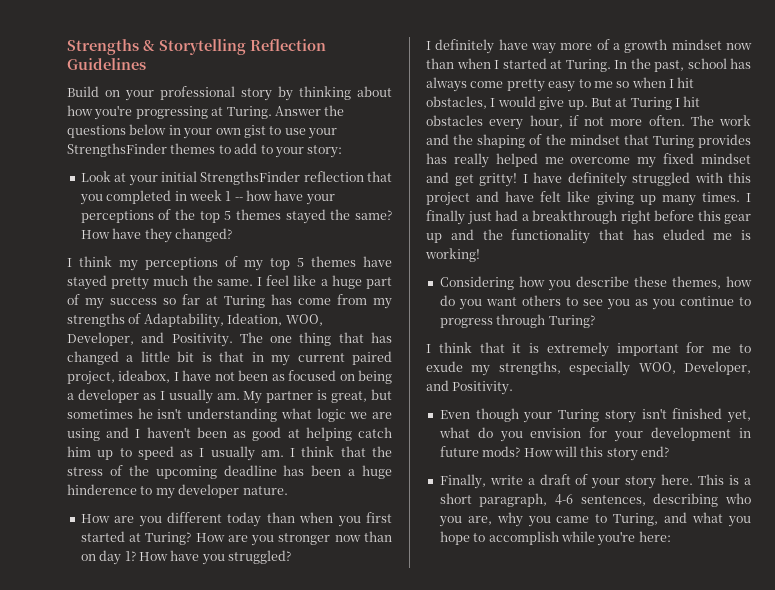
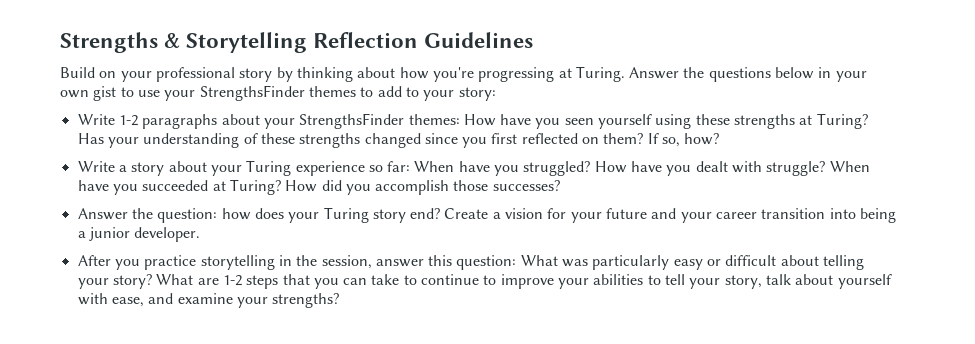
[80,171,392,186] [79,190,335,205] [80,209,392,224] [80,228,232,243] [67,256,392,271] [67,275,392,290] [67,294,392,309] [67,313,323,328] [67,332,392,347] [67,351,393,366] [67,370,393,385] [67,389,392,404] [67,408,392,422] [67,427,393,441] [67,446,392,461] [67,465,392,479] [67,484,288,499] [80,512,392,527] [80,531,392,546] [80,550,291,565] [426,39,752,54] [426,58,751,72] [426,77,695,92] [426,96,701,110] [426,115,751,130] [426,134,751,148] [426,153,751,168] [426,172,751,187] [426,191,751,206] [426,210,751,225] [426,229,751,244] [425,248,480,262] [439,276,752,291] [439,295,751,310] [439,314,595,328] [426,342,751,357] [426,361,751,376] [426,380,514,395] [439,408,751,423] [438,427,751,442] [439,446,669,461] [439,474,751,489] [439,493,751,507] [438,512,751,527] [439,531,671,546] Look at your initial StrengthsFinder reflection that you completed in week 1 -- how have your perceptions of the top 5 themes stayed the same? How have they changed? // I think my perceptions of my top 5 themes have stayed pretty much the same. I feel like a huge part of my success so far at Turing has come from my strengths of Adaptability, Ideation, WOO, Developer, and Positivity. The one thing that has changed a little bit is that in my current paired project, ideabox, I have not been as focused on being a developer as I usually am. My partner is great, but sometimes he isn't understanding what logic we are using and I haven't been as good at helping catch him up to speed as I usually am. I think that the stress of the upcoming deadline has been a huge hinderence to my developer nature. // How are you different today than when you first started at Turing? How are you stronger now than on day 1? How have you struggled? // I definitely have way more of a growth mindset now than when I started at Turing. In the past, school has always come pretty easy to me so when I hit obstacles, I would give up. But at Turing I hit obstacles every hour, if not more often. The work and the shaping of the mindset that Turing provides has really helped me overcome my fixed mindset and get gritty! I have definitely struggled with this project and have felt like giving up many times. I finally just had a breakthrough right before this gear up and the functionality that has eluded me is working! // Considering how you describe these themes, how do you want others to see you as you continue to progress through Turing? // I think that it is extremely important for me to exude my strengths, especially WOO, Developer, and Positivity. // Even though your Turing story isn't finished yet, what do you envision for your development in future mods? How will this story end? // Finally, write a draft of your story here. This is a short paragraph, 4-6 sentences, describing who you are, why you came to Turing, and what you hope to accomplish while you're here: -> [77,113,868,129] [77,133,720,148] [77,160,870,176] [77,179,560,195] [77,207,897,223] [77,227,201,242] [77,255,865,270] [77,274,892,289] [77,293,340,308] Write 1-2 paragraphs about your StrengthsFinder themes: How have you seen yourself using these strengths at Turing? Has your understanding of these strengths changed since you first reflected on them? If so, how? // Write a story about your Turing experience so far: When have you struggled? How have you dealt with struggle? When have you succeeded at Turing? How did you accomplish those successes? // Answer the question: how does your Turing story end? Create a vision for your future and your career transition into being a junior developer. // After you practice storytelling in the session, answer this question: What was particularly easy or difficult about telling your story? What are 1-2 steps that you can take to continue to improve your abilities to tell your story, talk about yourself with ease, and examine your strengths?

